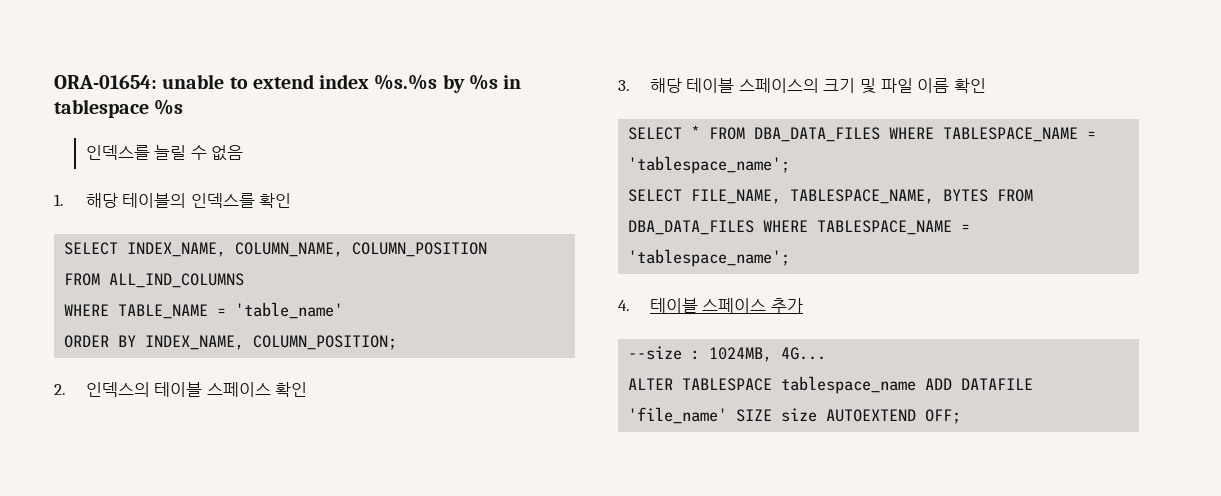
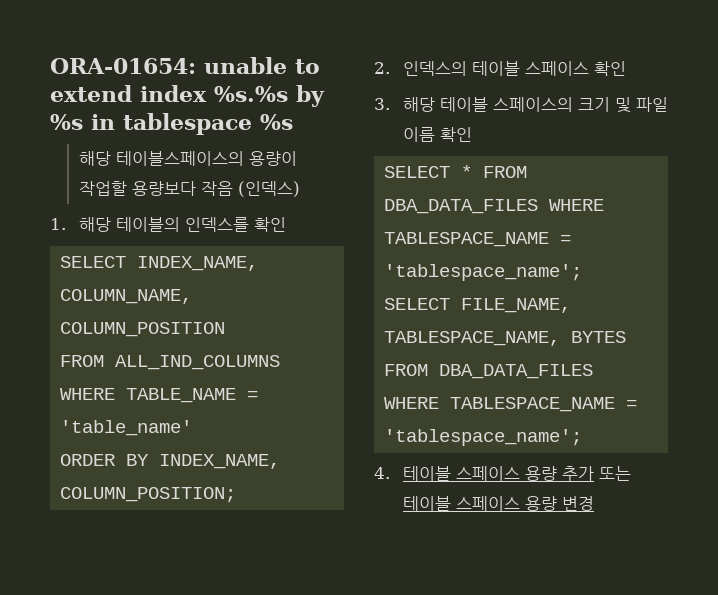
[85,145,244,161] 인덱스를 늘릴 수 없음 -> [78,151,297,166] [78,181,300,197] 해당 테이블스페이스의 용량이 작업할 용량보다 작음 (인덱스)
(767, 305) none -> [524,466,557,481] 용량
[628,346,827,362] [628,376,1034,394] [628,407,962,424] // --size : 1024MB, 4G... // ALTER TABLESPACE tablespace_name ADD DATAFILE 'file_name' SIZE size AUTOEXTEND OFF; -> [598,466,631,481] [402,496,594,511] 또는 테이블 스페이스 용량 변경

